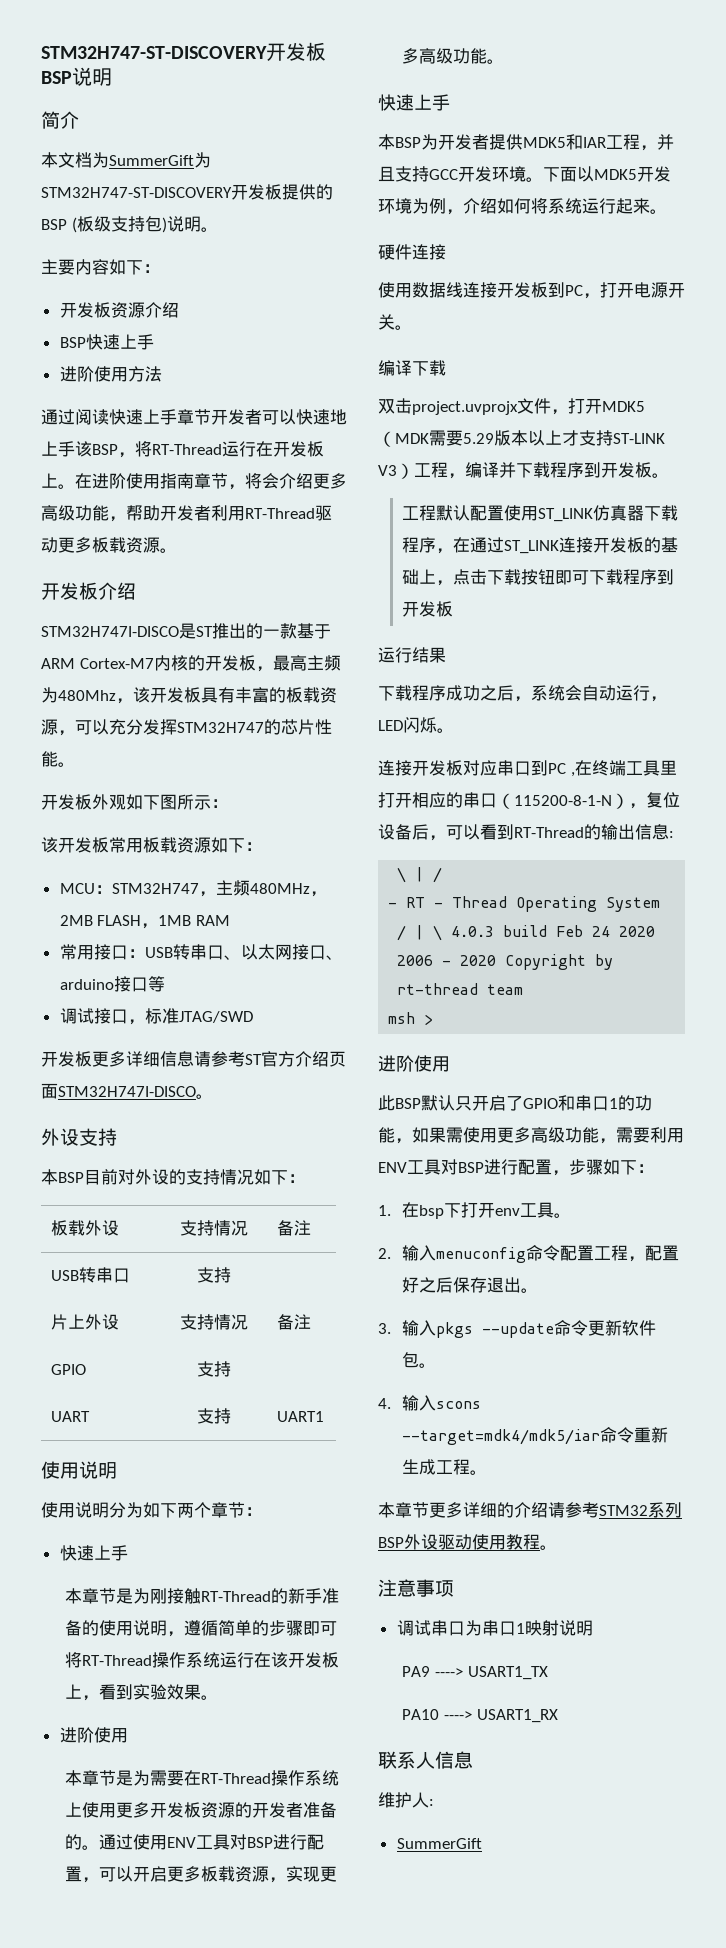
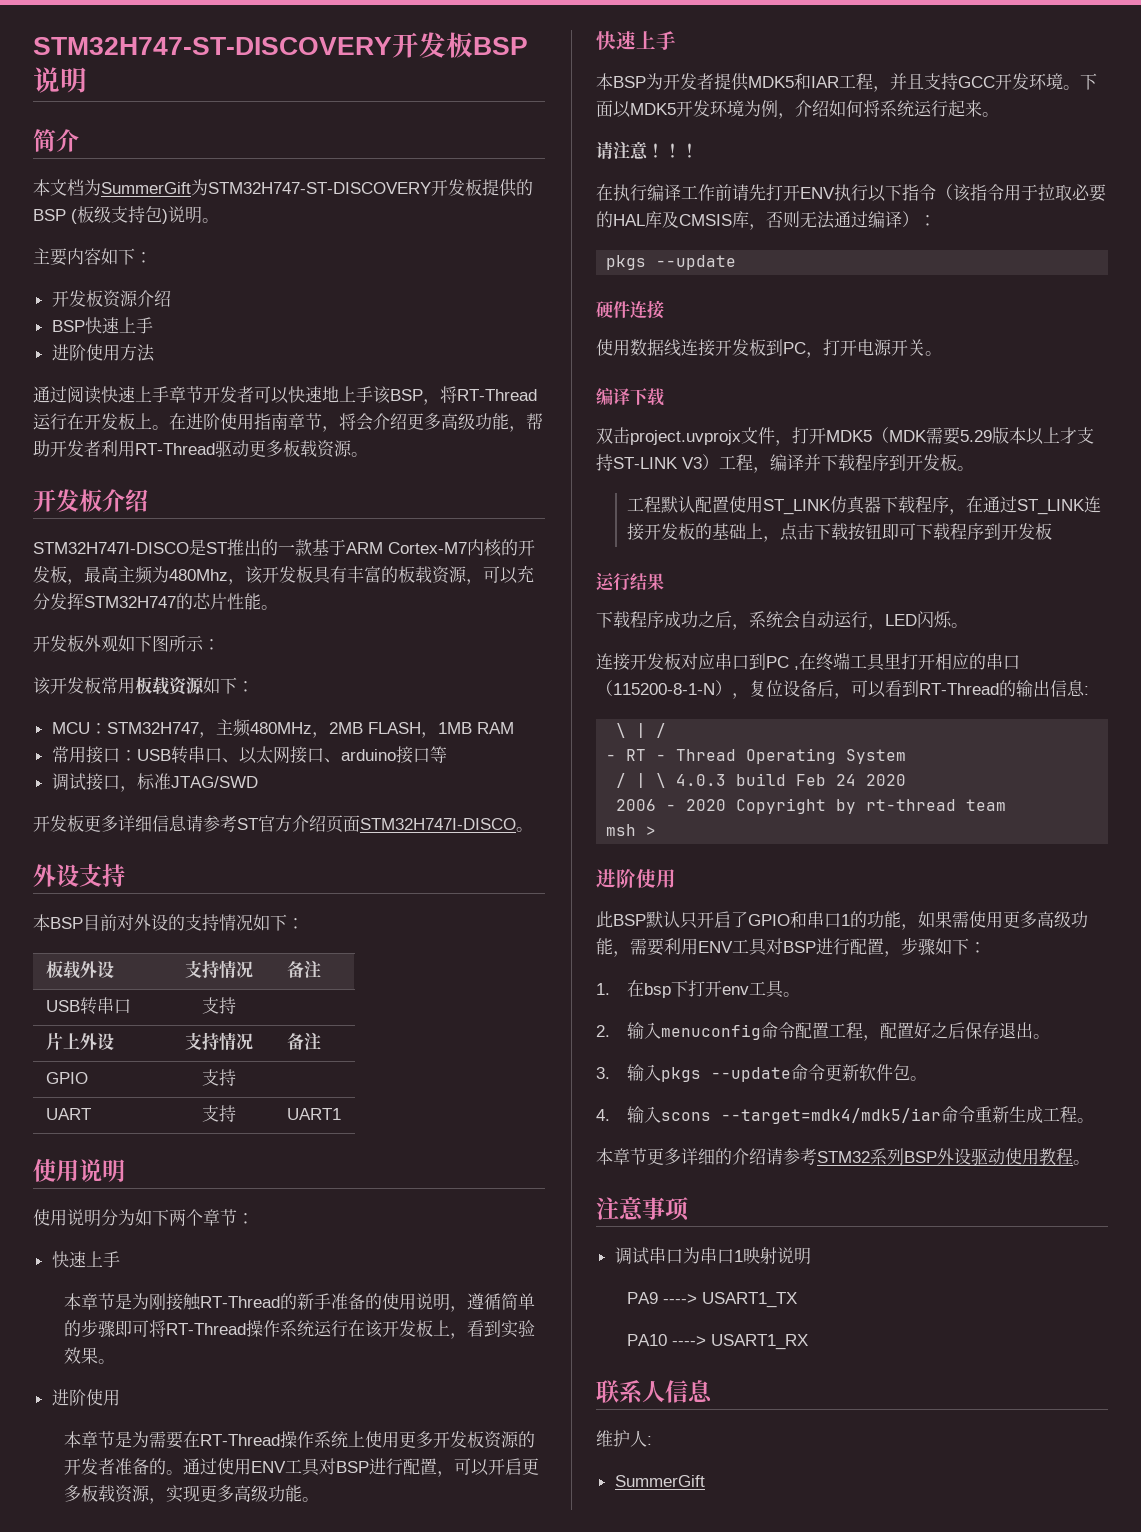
(667, 211) none -> [596,141,698,160] [596,184,1106,202] [596,211,936,230] [606,255,737,270] // 请注意！！！ // 在执行编译工作前请先打开ENV执行以下指令（该指令用于拉取必要的HAL库及CMSIS库，否则无法通过编译）： // pkgs --update

